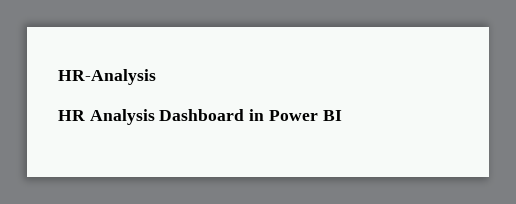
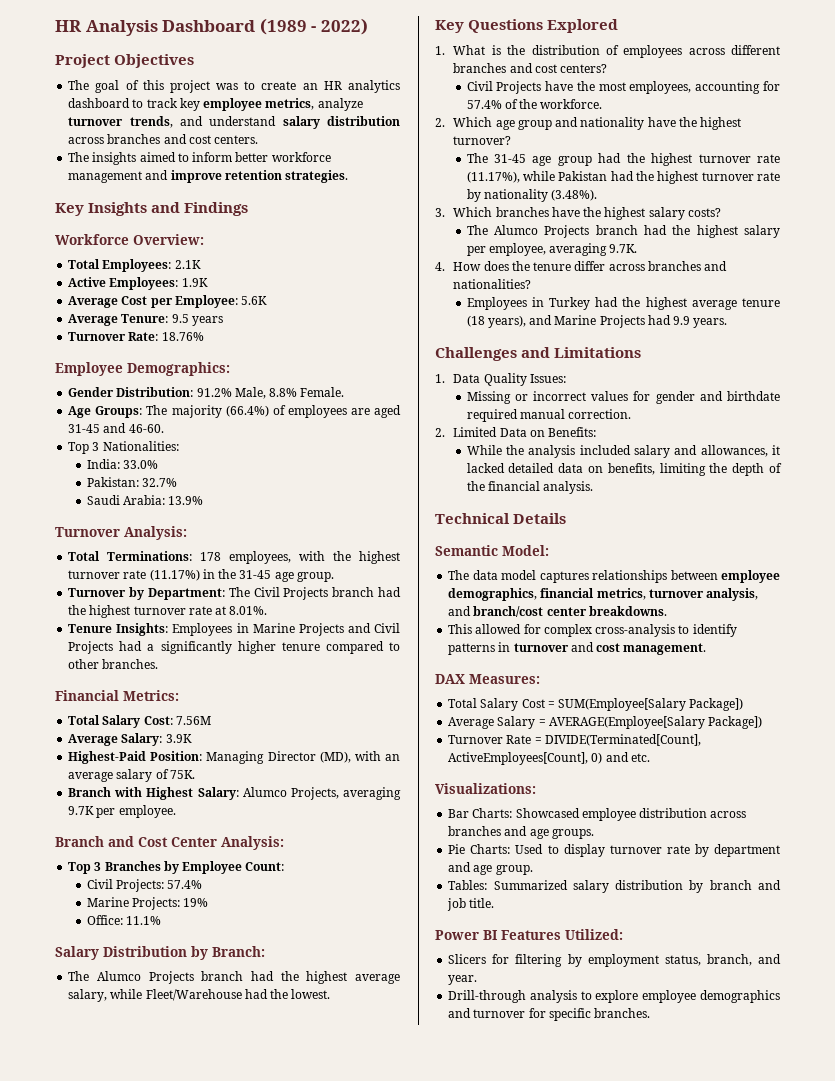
[58,69,156,85] HR-Analysis // -> (55, 26) none
[249,109,342,121] in Power BI -> [259,18,368,35] [55,54,195,68] [68,80,400,93] [68,98,363,111] [68,116,401,129] [68,134,259,144] [68,152,331,165] [68,170,349,183] [55,202,249,216] [55,234,204,245] [68,259,201,272] [68,277,208,290] [68,295,268,308] [68,314,223,326] [68,332,204,341] [55,362,230,376] [68,387,345,399] [68,405,401,418] [68,423,164,433] [68,441,179,454] [86,459,158,469] [86,477,177,487] [86,495,204,505] [55,526,187,540] [68,551,401,564] [68,569,334,582] [68,587,401,600] [68,605,268,618] [68,623,400,636] [68,641,400,654] [68,659,159,669] [55,690,179,701] [68,715,211,728] [68,733,192,746] [68,751,400,764] [68,769,195,782] [68,787,401,800] [68,805,176,818] [55,836,284,850] [68,861,285,874] [86,879,203,892] [86,897,209,910] [86,915,161,925] [55,946,265,960] [68,971,400,984] [68,989,331,1002] [435,19,619,33] [435,45,780,58] [453,63,608,73] [466,81,780,94] [466,99,603,109] [435,117,742,130] [453,136,512,145] [466,153,780,166] [466,171,780,184] [466,189,598,202] [435,207,721,220] [466,225,780,238] [466,243,638,256] [435,261,728,271] [453,279,532,289] [466,297,780,310] [466,315,728,328] [435,347,642,361] [435,373,566,386] [466,391,780,404] [466,409,632,422] [435,427,597,437] [466,445,780,458] [466,463,782,476] [466,481,594,494] [435,513,567,524] [435,545,549,556] [448,570,780,583] [448,588,759,601] [448,606,667,617] [448,624,737,637] [448,642,707,655] [435,674,540,684] [448,698,744,711] [448,716,763,729] [448,734,701,746] [448,752,650,765] [435,783,536,794] [448,808,747,821] [448,826,594,839] [448,844,780,857] [448,862,533,875] [448,880,781,893] [447,898,495,911] [435,929,623,940] [448,954,781,967] [448,975,478,985] [448,990,780,1003] [448,1008,651,1021] (1989 - 2022) // Project Objectives // The goal of this project was to create an HR analytics dashboard to track key employee metrics, analyze turnover trends, and understand salary distribution across branches and cost centers. // The insights aimed to inform better workforce management and improve retention strategies. // Key Insights and Findings // Workforce Overview: // Total Employees: 2.1K // Active Employees: 1.9K // Average Cost per Employee: 5.6K // Average Tenure: 9.5 years // Turnover Rate: 18.76% // Employee Demographics: // Gender Distribution: 91.2% Male, 8.8% Female. // Age Groups: The majority (66.4%) of employees are aged 31-45 and 46-60. // Top 3 Nationalities: // India: 33.0% // Pakistan: 32.7% // Saudi Arabia: 13.9% // Turnover Analysis: // Total Terminations: 178 employees, with the highest turnover rate (11.17%) in the 31-45 age group. // Turnover by Department: The Civil Projects branch had the highest turnover rate at 8.01%. // Tenure Insights: Employees in Marine Projects and Civil Projects had a significantly higher tenure compared to other branches. // Financial Metrics: // Total Salary Cost: 7.56M // Average Salary: 3.9K // Highest-Paid Position: Managing Director (MD), with an average salary of 75K. // Branch with Highest Salary: Alumco Projects, averaging 9.7K per employee. // Branch and Cost Center Analysis: // Top 3 Branches by Employee Count: // Civil Projects: 57.4% // Marine Projects: 19% // Office: 11.1% // Salary Distribution by Branch: // The Alumco Projects branch had the highest average salary, while Fleet/Warehouse had the lowest. // Key Questions Explored // 1. What is the distribution of employees across different branches and cost centers? // Civil Projects have the most employees, accounting for 57.4% of the workforce. // 2. Which age group and nationality have the highest turnover? // The 31-45 age group had the highest turnover rate (11.17%), while Pakistan had the highest turnover rate by nationality (3.48%). // 3. Which branches have the highest salary costs? // The Alumco Projects branch had the highest salary per employee, averaging 9.7K. // 4. How does the tenure differ across branches and nationalities? // Employees in Turkey had the highest average tenure (18 years), and Marine Projects had 9.9 years. // Challenges and Limitations // 1. Data Quality Issues: // Missing or incorrect values for gender and birthdate required manual correction. // 2. Limited Data on Benefits: // While the analysis included salary and allowances, it lacked detailed data on benefits, limiting the depth of the financial analysis. // Technical Details // Semantic Model: // The data model captures relationships between employee demographics, financial metrics, turnover analysis, and branch/cost center breakdowns. // This allowed for complex cross-analysis to identify patterns in turnover and cost management. // DAX Measures: // Total Salary Cost = SUM(Employee[Salary Package]) // Average Salary = AVERAGE(Employee[Salary Package]) // Turnover Rate = DIVIDE(Terminated[Count], ActiveEmployees[Count], 0) and etc. // Visualizations: // Bar Charts: Showcased employee distribution across branches and age groups. // Pie Charts: Used to display turnover rate by department and age group. // Tables: Summarized salary distribution by branch and job title. // Power BI Features Utilized: // Slicers for filtering by employment status, branch, and year. // Drill-through analysis to explore employee demographics and turnover for specific branches.

